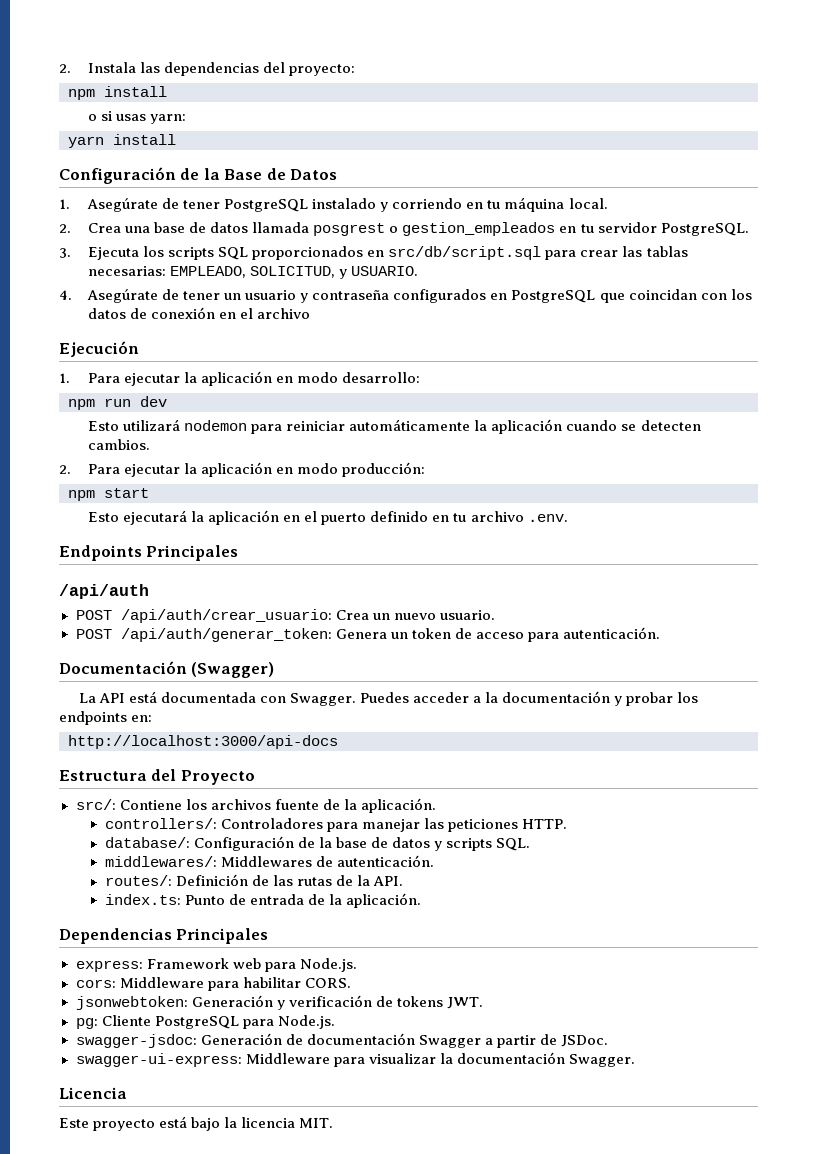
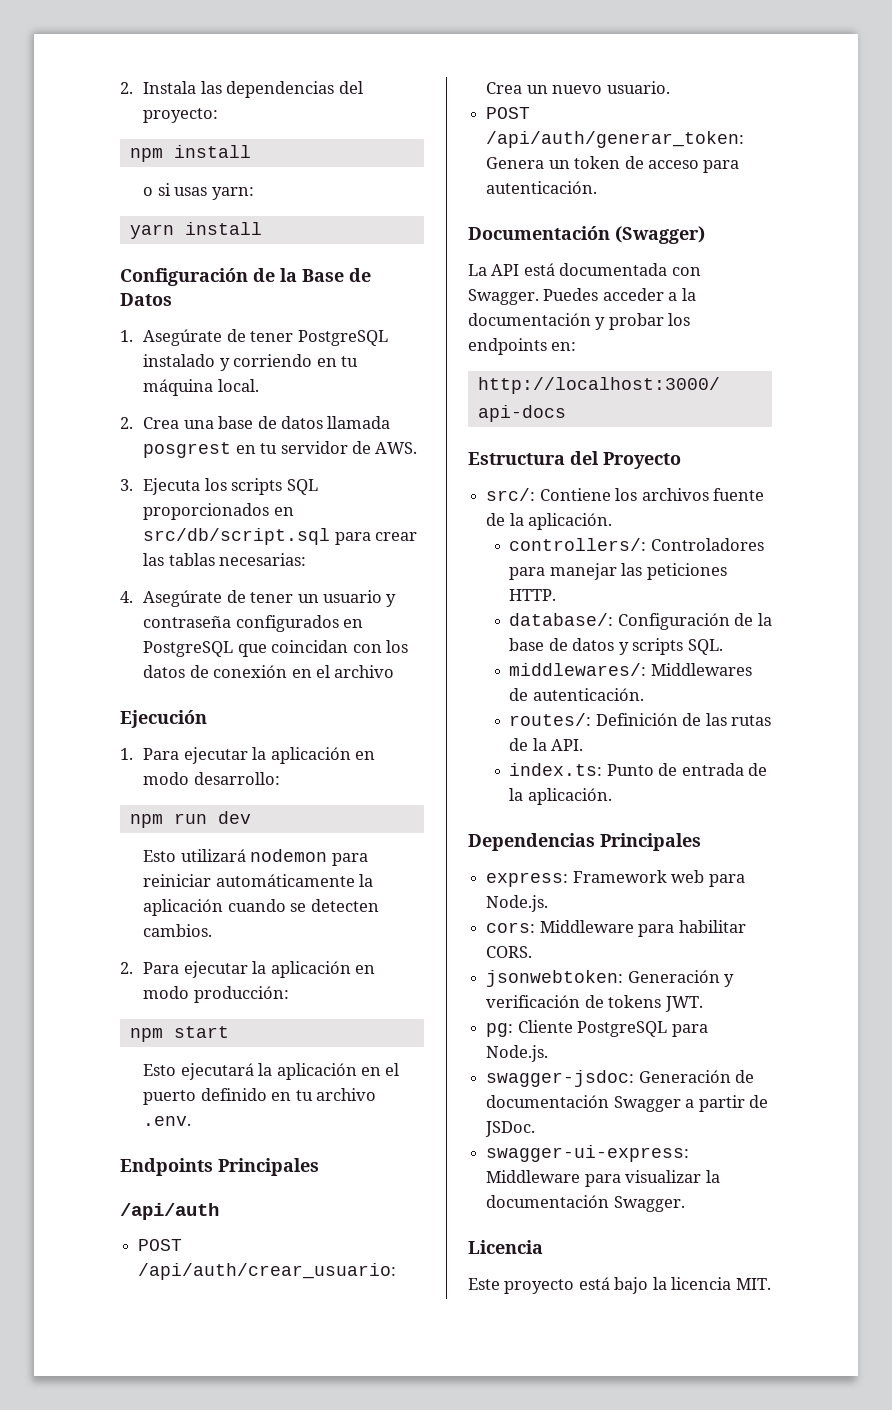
[389,222,556,236] o gestion_empleados -> (232, 450) none
[660,223,749,236] PostgreSQL. -> [352,441,418,454] de AWS.
[170,266,419,279] EMPLEADO, SOLICITUD, y USUARIO. -> (307, 559) none

